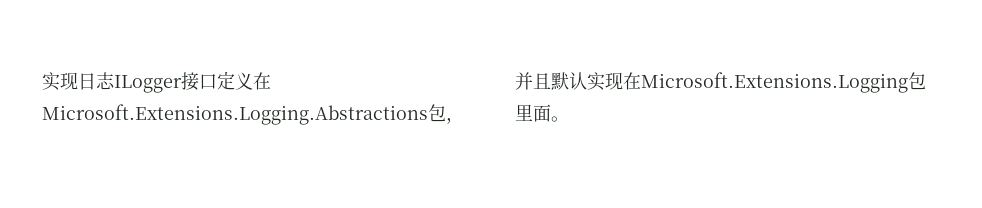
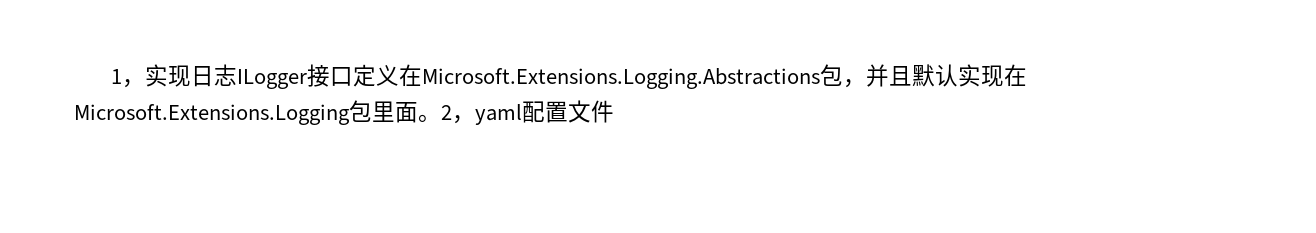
(42, 81) none -> [111,69,146,88] 1，
(569, 119) none -> [441,100,614,125] 2，yaml配置文件

